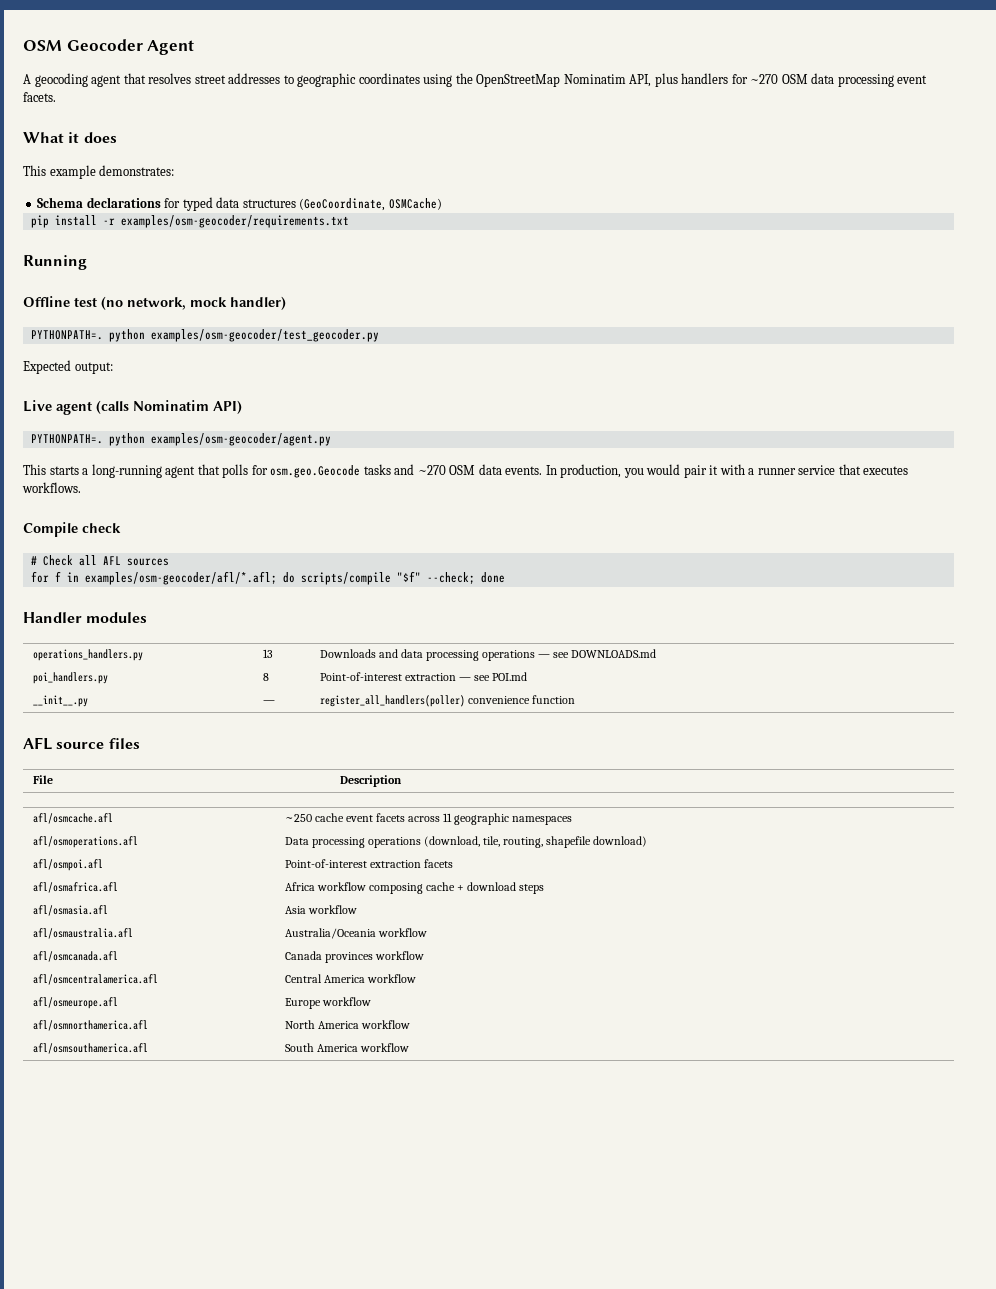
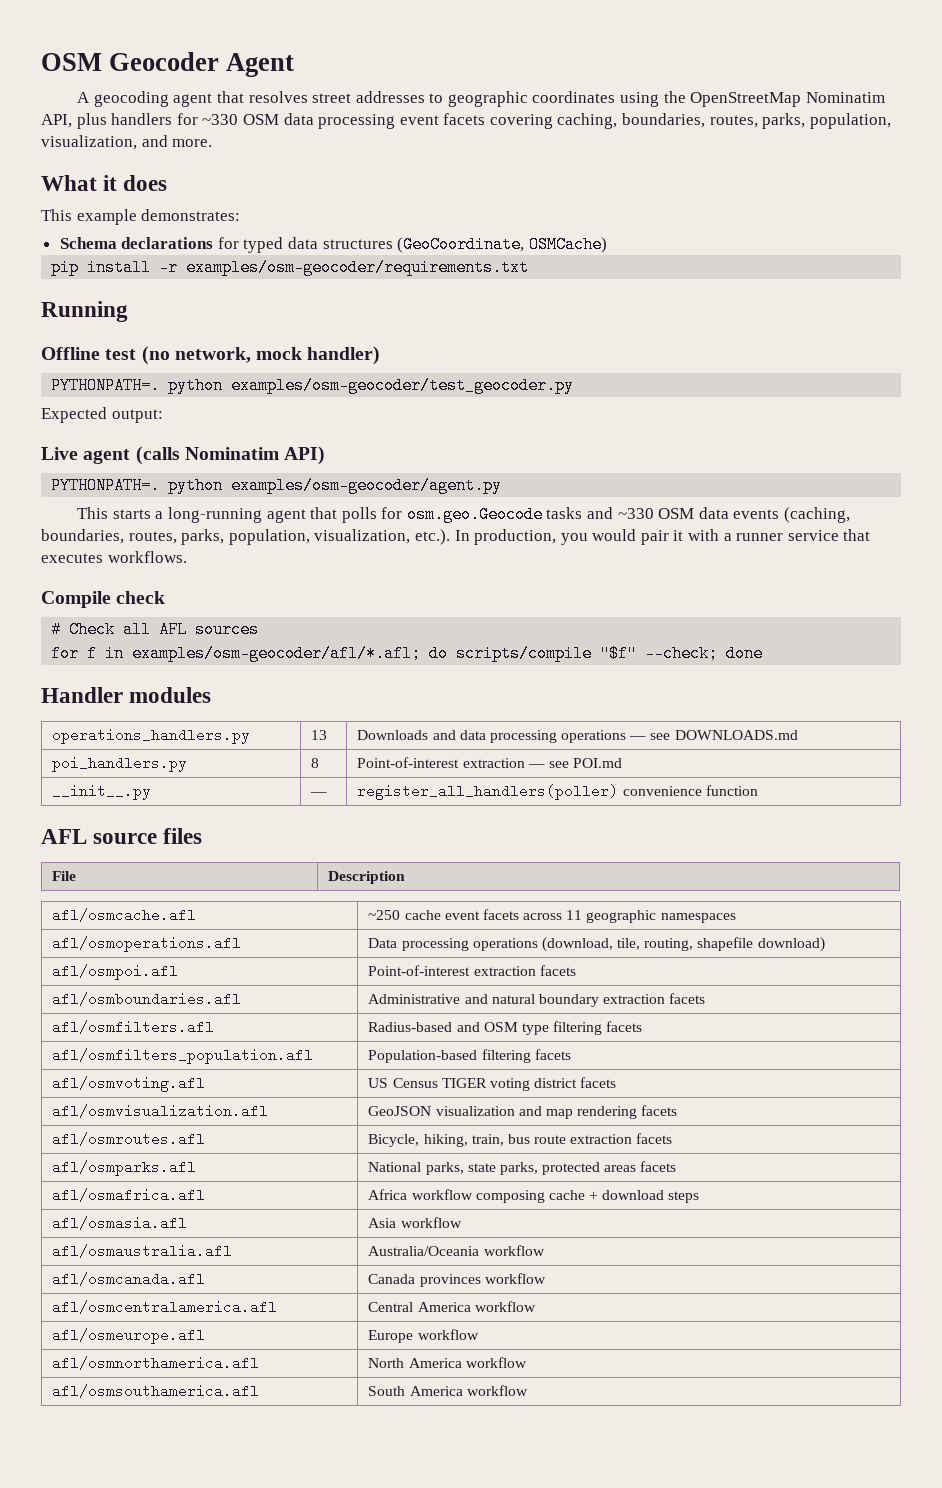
[750,74,779,84] ~270 -> [202,114,239,125] ~330
[23,92,56,102] facets. -> [443,113,891,129] [41,135,213,150] facets covering caching, boundaries, routes, parks, population, visualization, and more.
[417,464,543,475] ~270 OSM data events. -> [617,507,850,523] [41,529,450,545] ~330 OSM data events (caching, boundaries, routes, parks, population, visualization, etc.).
(453, 863) none -> [52,992,242,1006] [368,993,706,1007] [52,1020,215,1034] [368,1021,643,1035] [52,1048,314,1064] [368,1049,571,1063] [52,1076,206,1092] [368,1077,617,1091] [52,1104,269,1118] [368,1105,678,1119] [52,1132,206,1146] [368,1133,673,1147] [52,1160,197,1176] [368,1161,677,1175] // afl/osmboundaries.afl | Administrative and natural boundary extraction facets // afl/osmfilters.afl | Radius-based and OSM type filtering facets // afl/osmfilters_population.afl | Population-based filtering facets // afl/osmvoting.afl | US Census TIGER voting district facets // afl/osmvisualization.afl | GeoJSON visualization and map rendering facets // afl/osmroutes.afl | Bicycle, hiking, train, bus route extraction facets // afl/osmparks.afl | National parks, state parks, protected areas facets

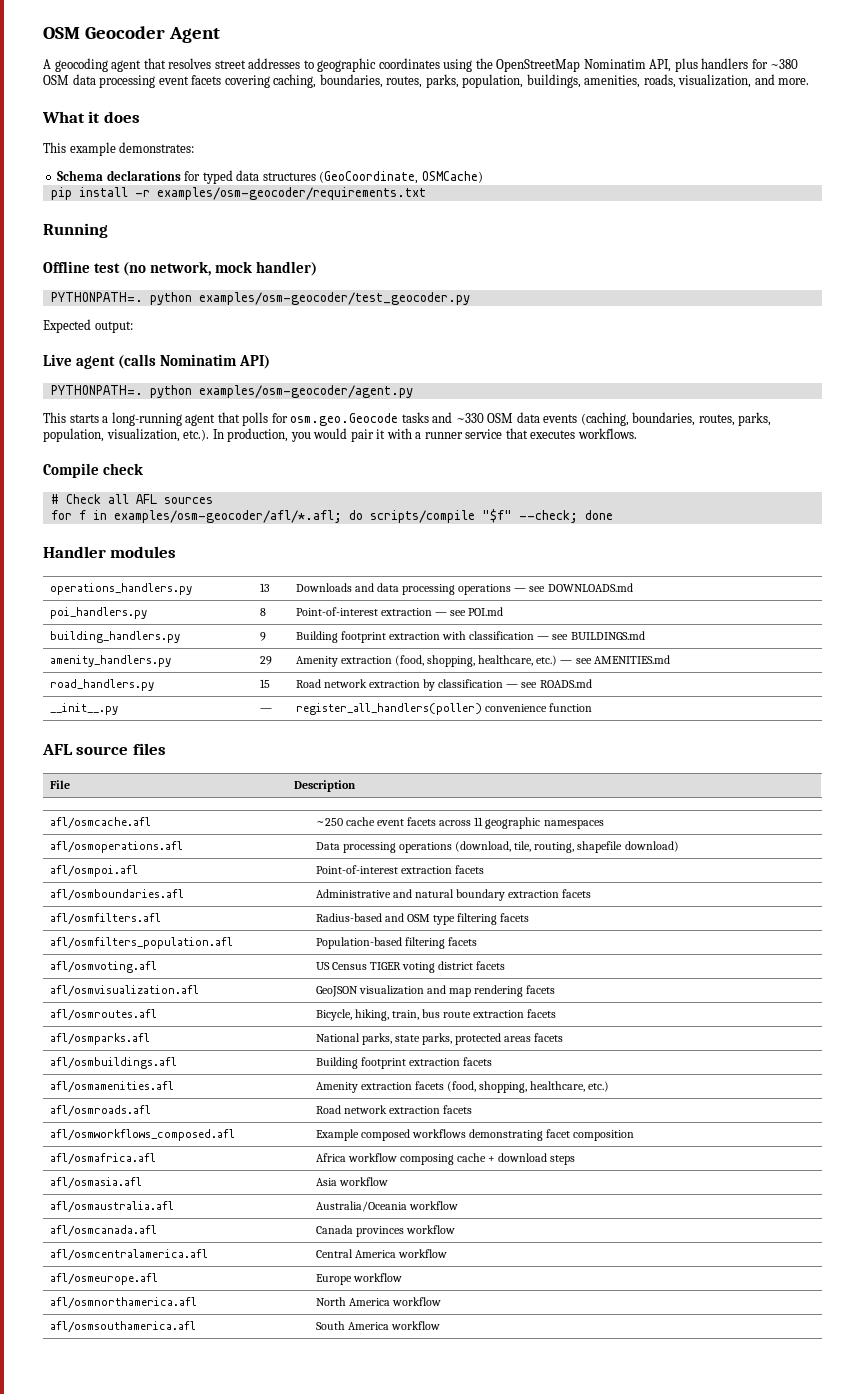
[202,114,239,125] ~330 -> [770,59,799,69] ~380
(891, 121) none -> [526,74,676,88] buildings, amenities, roads,
(623, 763) none -> [49,631,180,643] [259,632,266,641] [295,631,645,643] [49,655,171,667] [259,656,272,665] [295,655,670,667] [49,679,154,691] [259,679,270,688] [295,679,592,691] // building_handlers.py | 9 | Building footprint extraction with classification — see BUILDINGS.md // amenity_handlers.py | 29 | Amenity extraction (food, shopping, healthcare, etc.) — see AMENITIES.md // road_handlers.py | 15 | Road network extraction by classification — see ROADS.md
(677, 1166) none -> [49,1057,177,1069] [315,1057,493,1069] [49,1081,174,1093] [315,1081,610,1093] [49,1105,151,1117] [315,1105,473,1114] [49,1129,235,1141] [315,1129,635,1141] // afl/osmbuildings.afl | Building footprint extraction facets // afl/osmamenities.afl | Amenity extraction facets (food, shopping, healthcare, etc.) // afl/osmroads.afl | Road network extraction facets // afl/osmworkflows_composed.afl | Example composed workflows demonstrating facet composition

